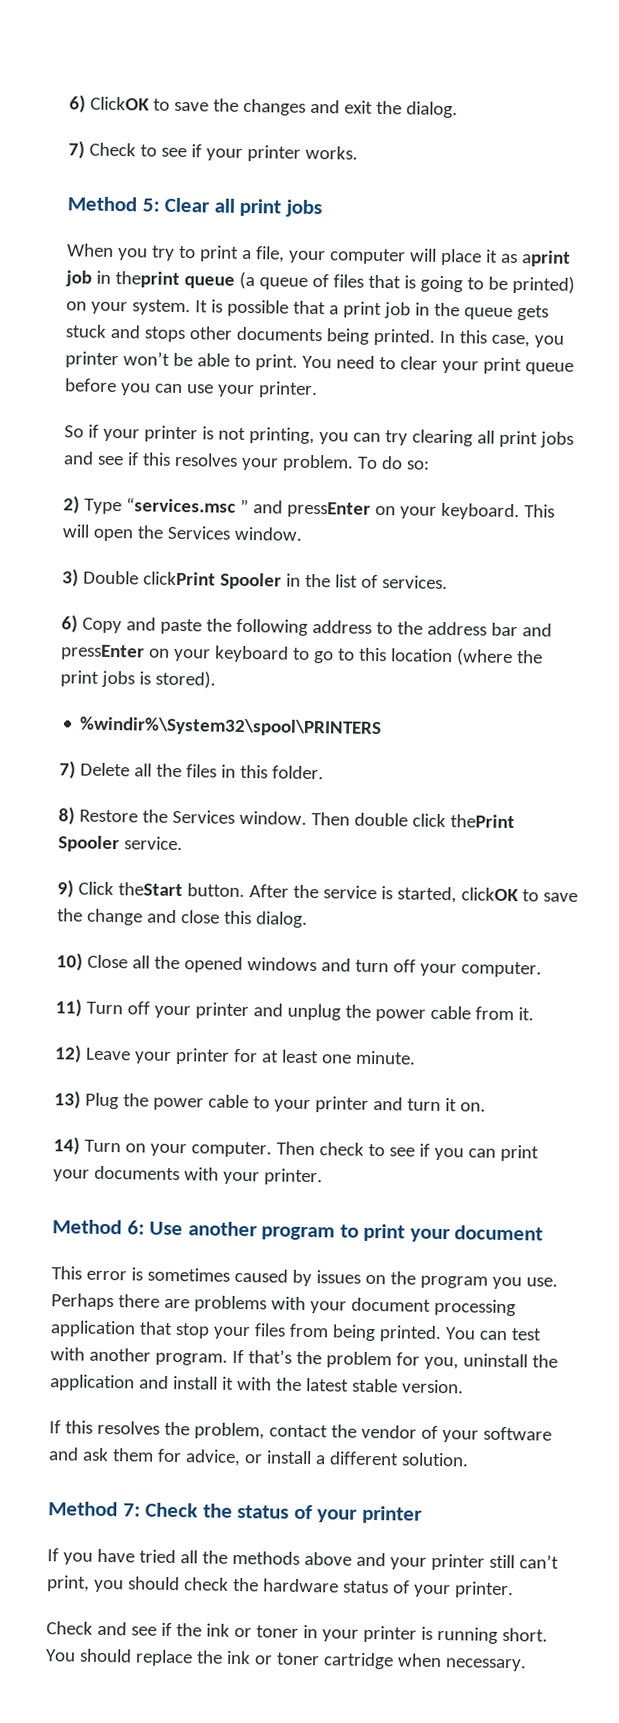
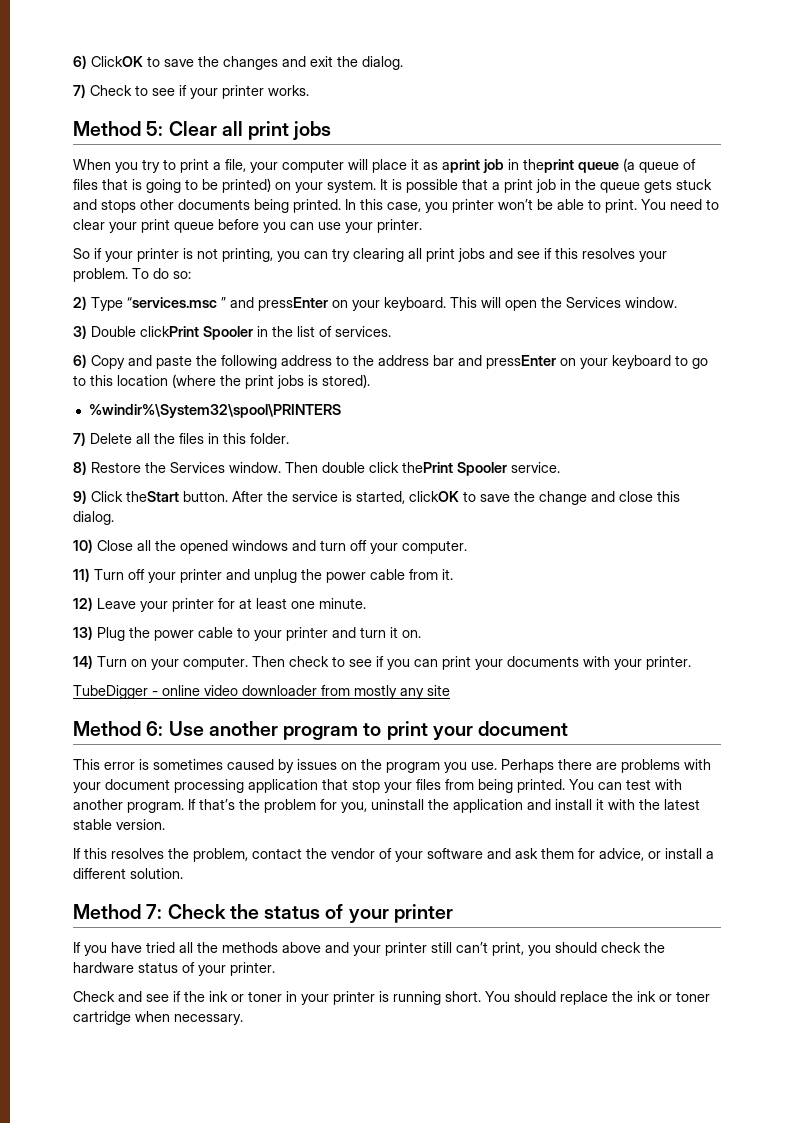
(323, 1177) none -> [73,685,450,699] // TubeDigger - online video downloader from mostly any site

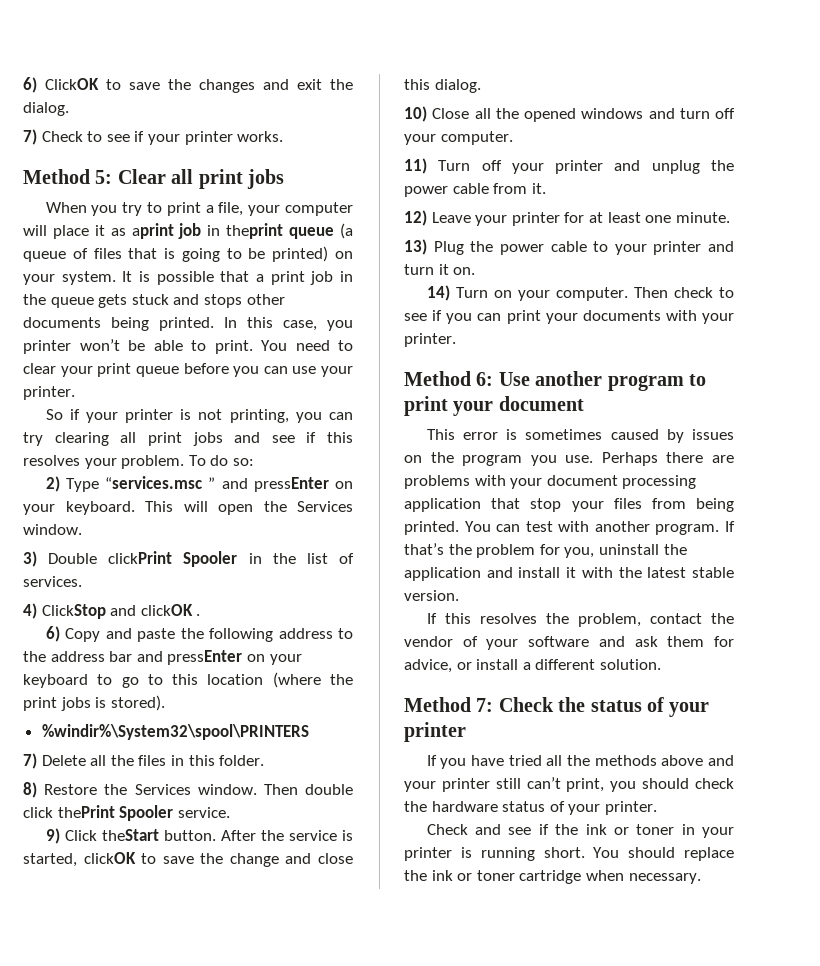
(391, 331) none -> [23,603,201,619] // 4) ClickStop and clickOK .
[73,685,450,699] // TubeDigger - online video downloader from mostly any site -> (456, 340) none

